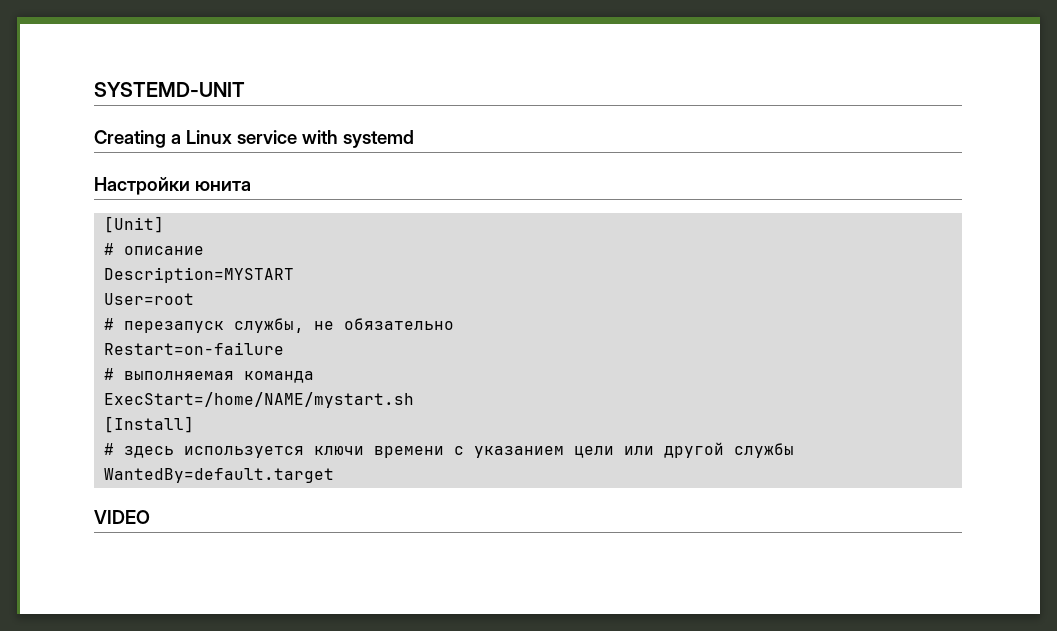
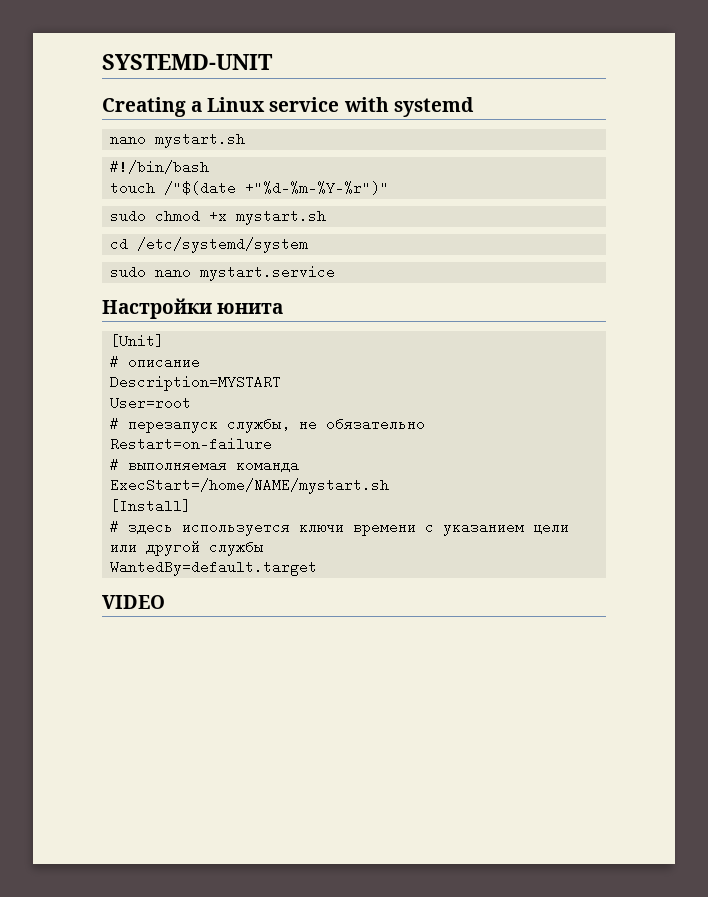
(414, 139) none -> [110,132,246,148] [110,160,210,174] [110,181,390,195] [110,209,327,225] [110,237,309,253] [110,265,336,281] // nano mystart.sh // #!/bin/bash // touch /"$(date +"%d-%m-%Y-%r")" // sudo chmod +x mystart.sh // cd /etc/systemd/system // sudo nano mystart.service

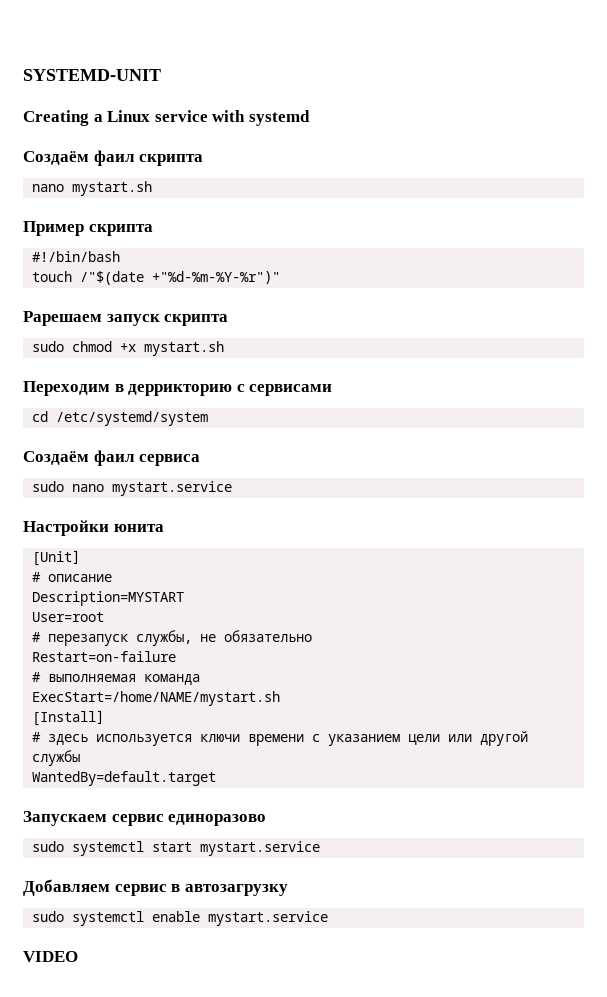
(474, 107) none -> [23,150,204,166] // Создаём фаил скрипта
(246, 140) none -> [23,221,153,236] // Пример скрипта
(390, 188) none -> [23,311,229,326] // Рарешаем запуск скрипта
(327, 217) none -> [23,381,333,396] // Переходим в деррикторию с сервисами
(309, 245) none -> [23,450,201,466] // Создаём фаил сервиса
(318, 568) none -> [23,811,267,826] [32,841,321,856] [23,879,288,896] [32,911,329,926] // Запускаем сервис единоразово // sudo systemctl start mystart.service // Добавляем сервис в автозагрузку // sudo systemctl enable mystart.service

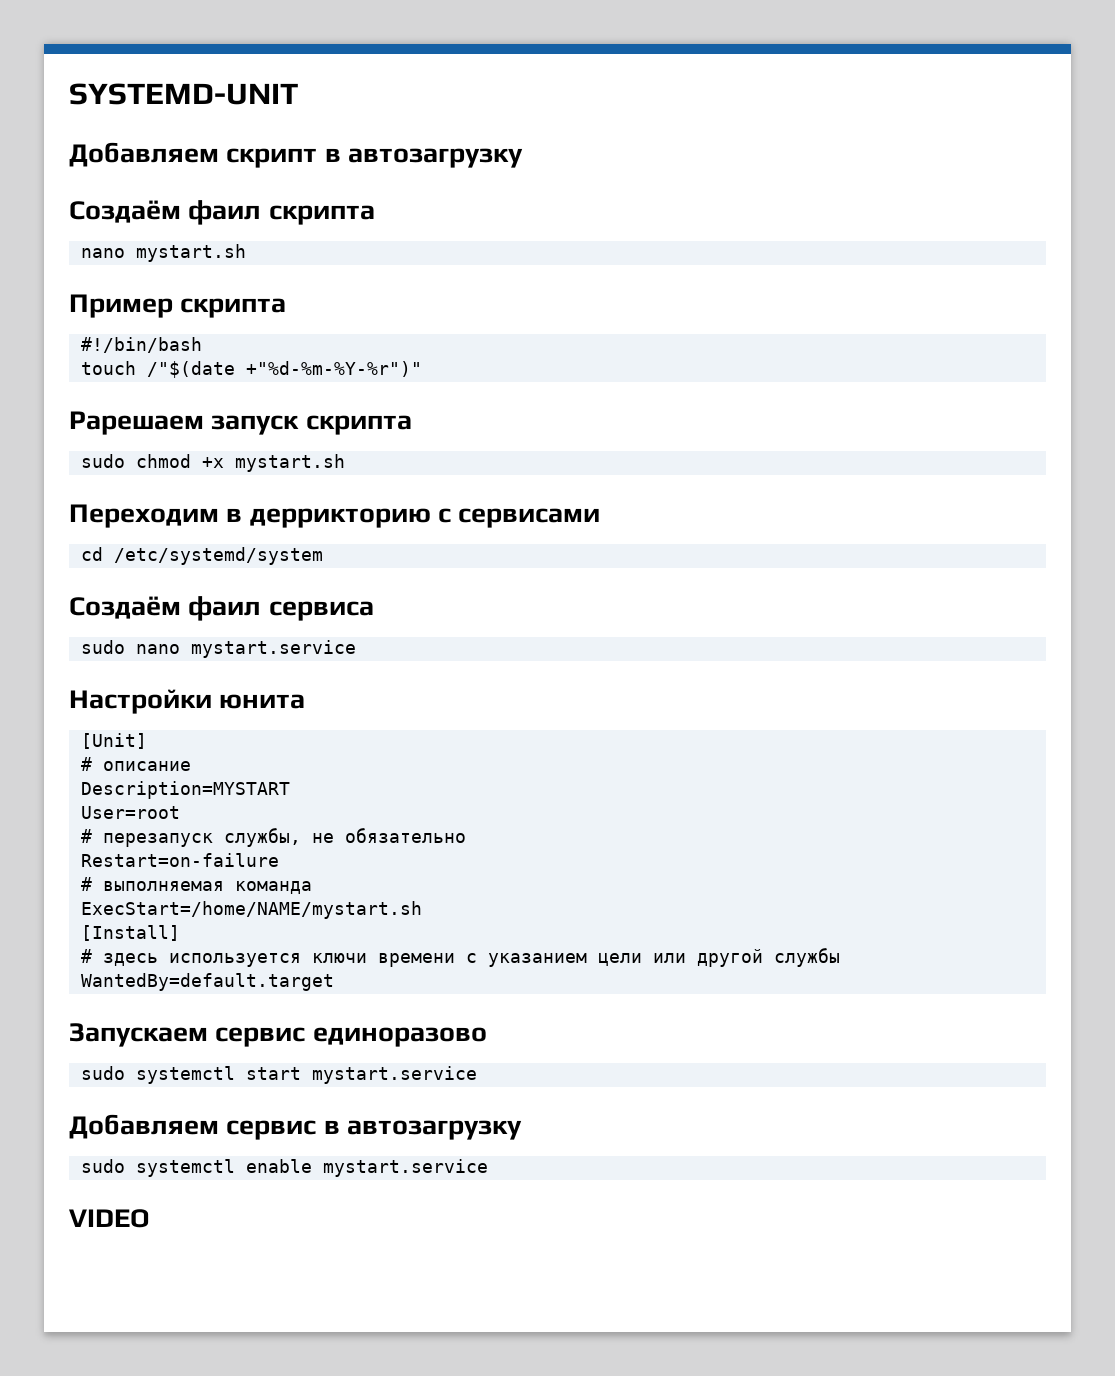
[23,110,310,126] Creating a Linux service with systemd -> [69,142,523,168] Добавляем скрипт в автозагрузку

